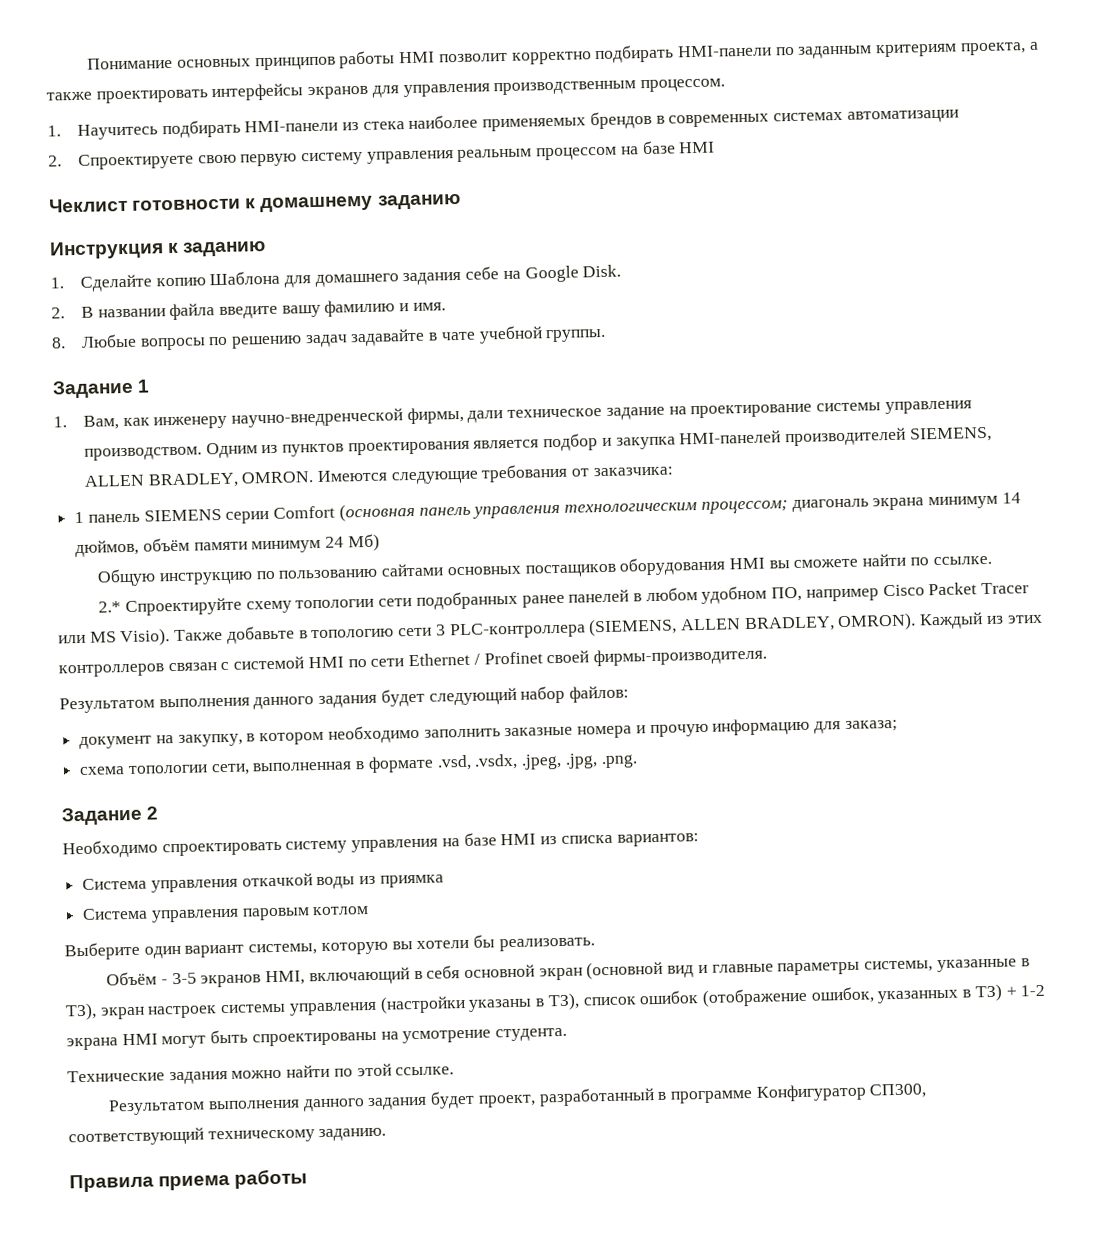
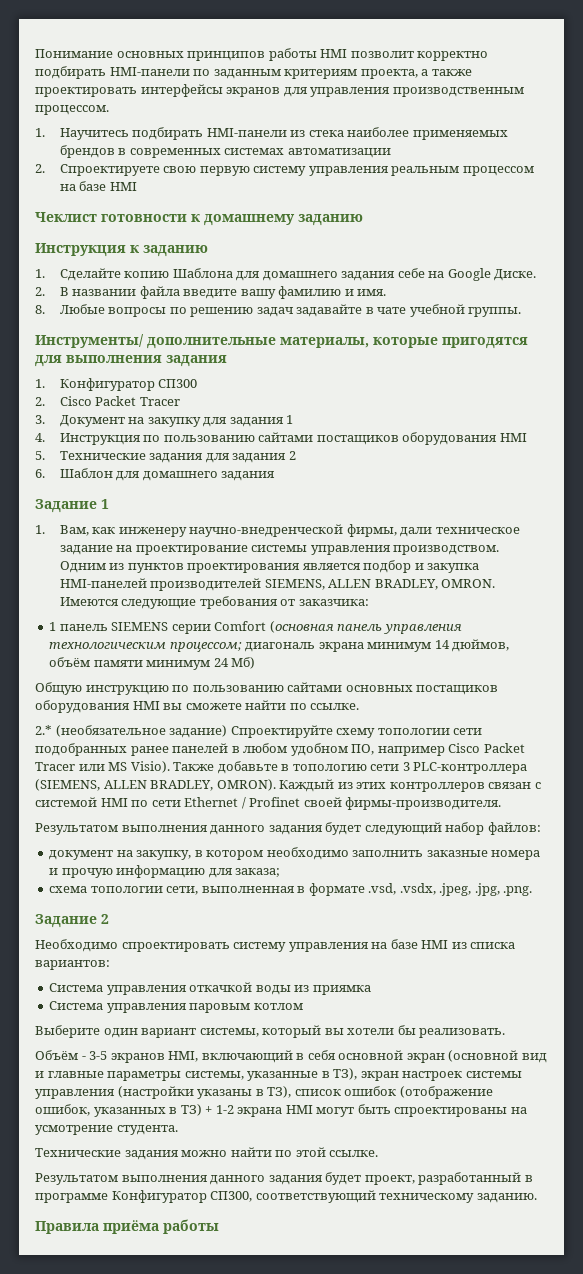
[582,264,622,278] Disk. -> [494,269,537,281] Диске.
(607, 335) none -> [35,334,528,349] [35,355,227,367] [35,378,198,391] [35,396,180,406] [35,415,294,427] [35,432,527,445] [35,451,296,463] [35,468,276,481] // Инструменты/ дополнительные материалы, которые пригодятся для выполнения задания // 1. Конфигуратор СП300 // 2. Cisco Packet Tracer // 3. Документ на закупку для задания 1 // 4. Инструкция по пользованию сайтами постащиков оборудования HMI // 5. Технические задания для задания 2 // 6. Шаблон для домашнего задания
(122, 607) none -> [55,725,228,738] (необязательное задание)
[320,941,388,956] которую -> [262,1025,322,1038] который
[158,1174,231,1191] приема -> [103,1220,159,1234] приёма

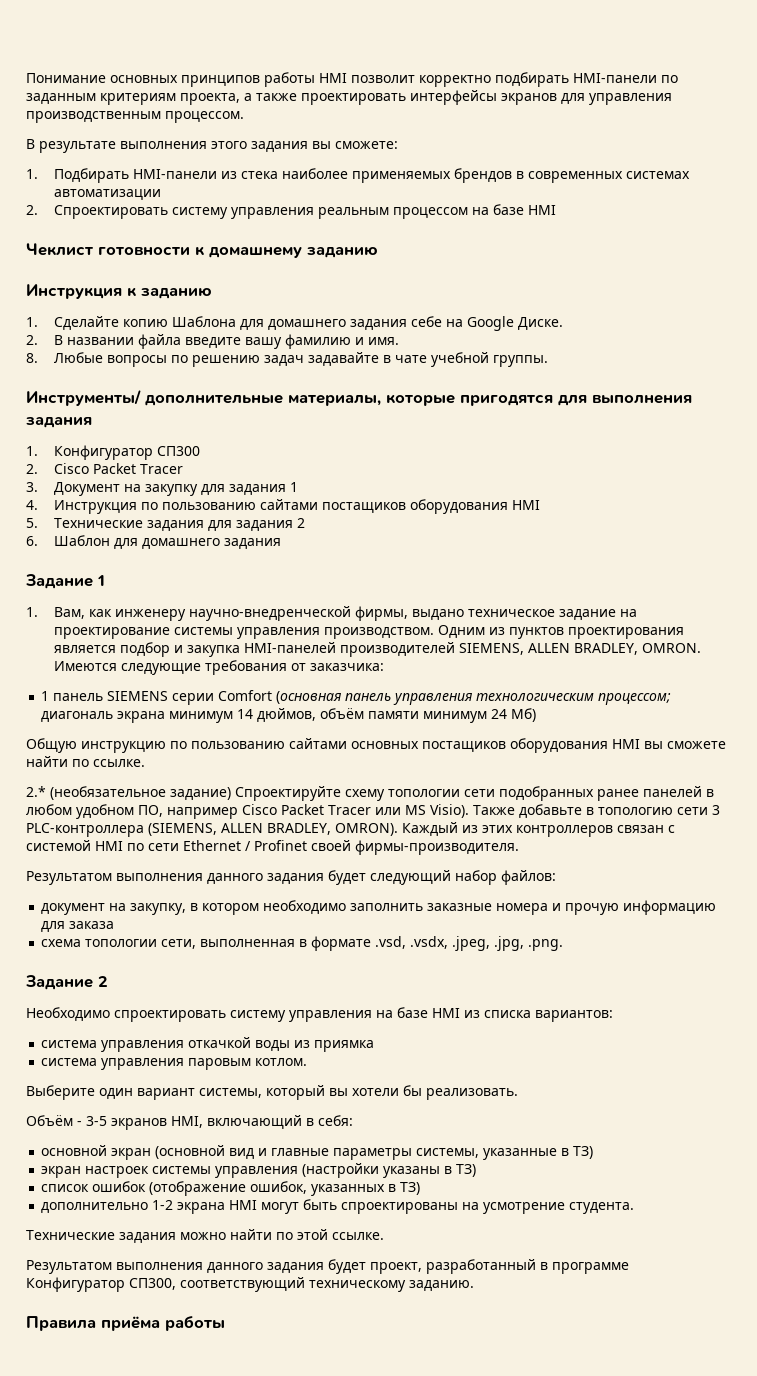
[35,127,204,140] // 1. Научитесь подбирать -> [26,139,398,153] [26,168,129,183] // В результате выполнения этого задания вы сможете: // 1. Подбирать
[59,164,250,176] Спроектируете свою первую -> [53,205,168,219] Спроектировать
[400,527,433,537] дали -> [411,609,464,620] выдано
[235,868,281,877] заказа; -> [69,921,115,929] заказа
[49,983,104,992] Система -> [41,1040,98,1048] система
[49,1001,104,1010] Система -> [41,1058,98,1066] система
[253,1003,303,1010] котлом -> [255,1058,308,1066] котлом.
[307,1050,336,1060] себя -> [318,1115,353,1126] себя: //
[333,1068,358,1080] ТЗ), -> [573,1146,594,1159] ТЗ) //
[267,1086,292,1098] ТЗ), -> [456,1164,477,1177] ТЗ) //
[205,1106,213,1114] + -> [41,1202,149,1213] // дополнительно

